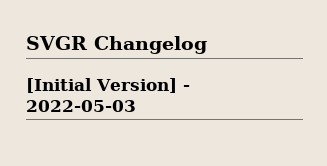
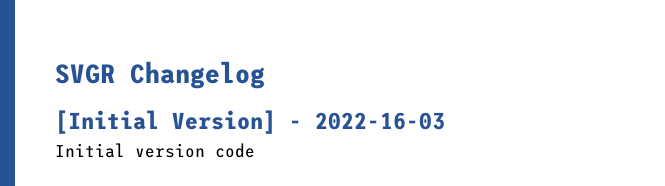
[26,100,136,112] 2022-05-03 -> [315,112,445,130] [55,143,255,158] 2022-16-03 // Initial version code

